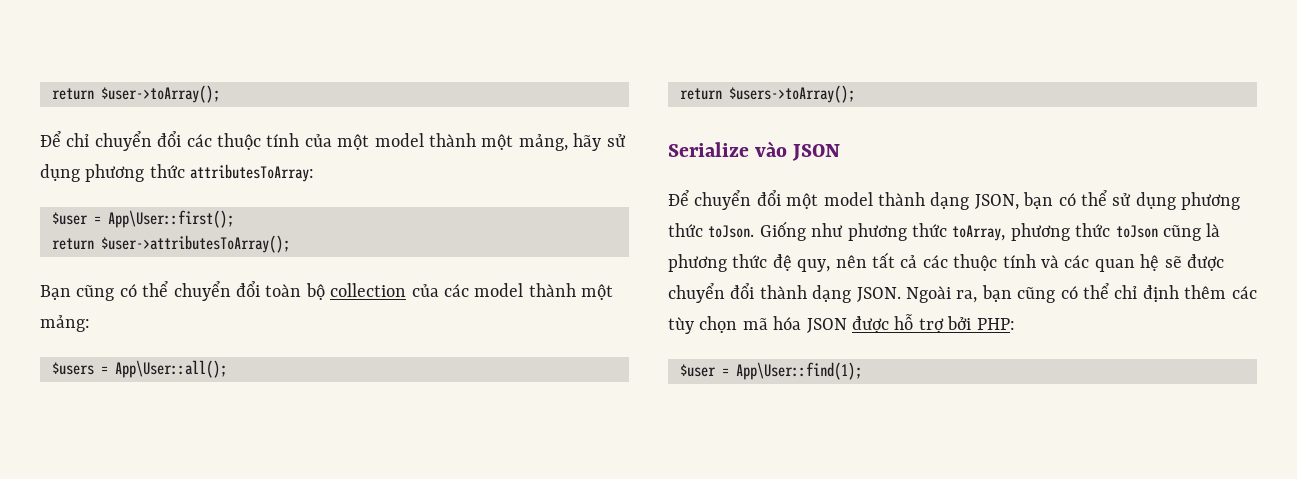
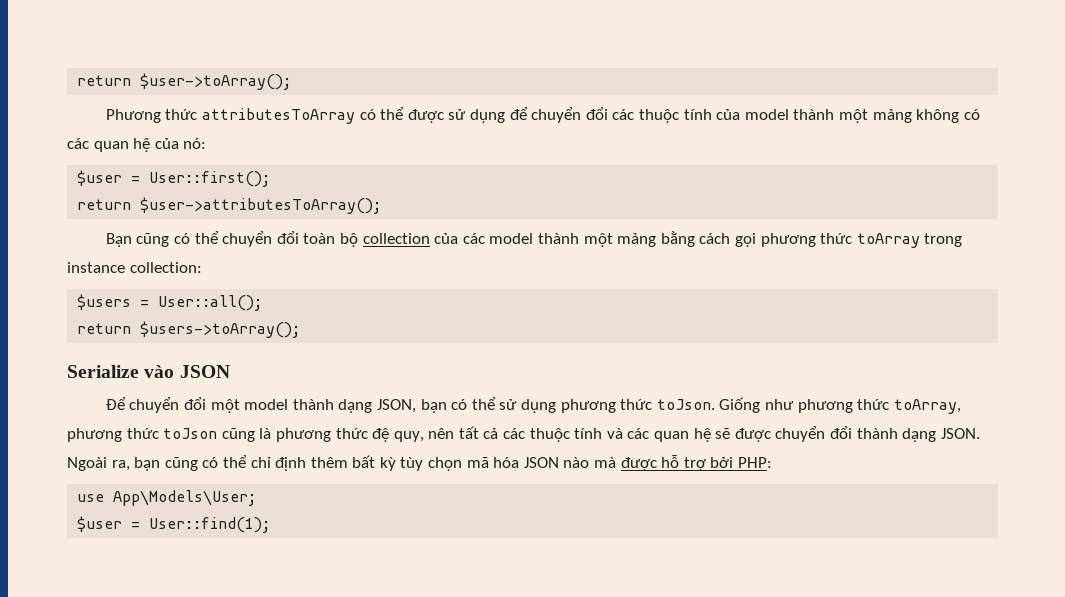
[40,131,90,147] Để chỉ -> [105,107,528,124] Phương thức attributesToArray có thể được sử dụng để
[337,133,626,151] [40,164,315,182] [52,210,234,228] một model thành một mảng, hãy sử dụng phương thức attributesToArray: // $user = App\User::first(); -> [744,109,980,123] [67,138,207,152] [77,170,271,187] model thành một mảng không có các quan hệ của nó: // $user = User::first();
[40,315,90,332] mảng: -> [617,231,963,248] [67,262,202,273] mảng bằng cách gọi phương thức toArray trong instance collection:
[115,360,227,378] App\User::all(); -> [158,295,263,311] User::all();
[1231,286,1257,299] các -> [352,455,396,471] bất kỳ
(847, 325) none -> [563,457,617,468] nào mà
[680,362,862,380] // $user = App\User::find(1); -> [77,490,257,506] [77,516,271,533] // use App\Models\User; // $user = User::find(1);

